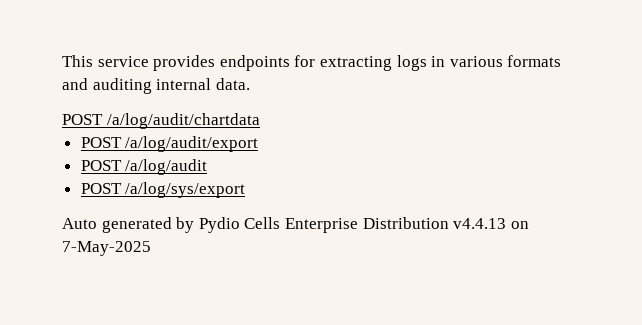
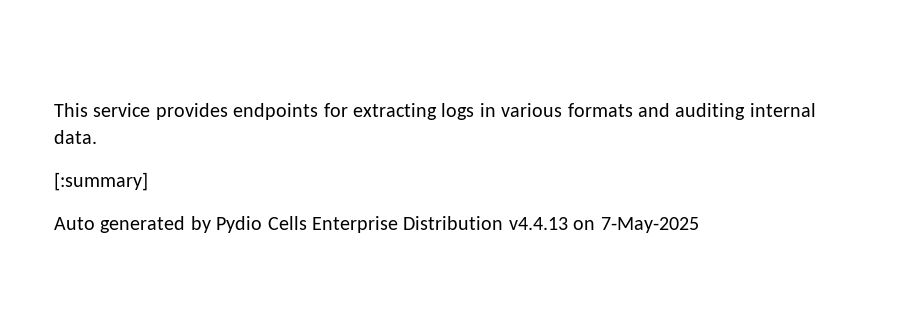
[62,113,260,129] [80,136,259,152] [80,159,208,175] [80,182,246,198] POST /a/log/audit/chartdata // POST /a/log/audit/export // POST /a/log/audit // POST /a/log/sys/export -> [54,172,148,191] [:summary]

